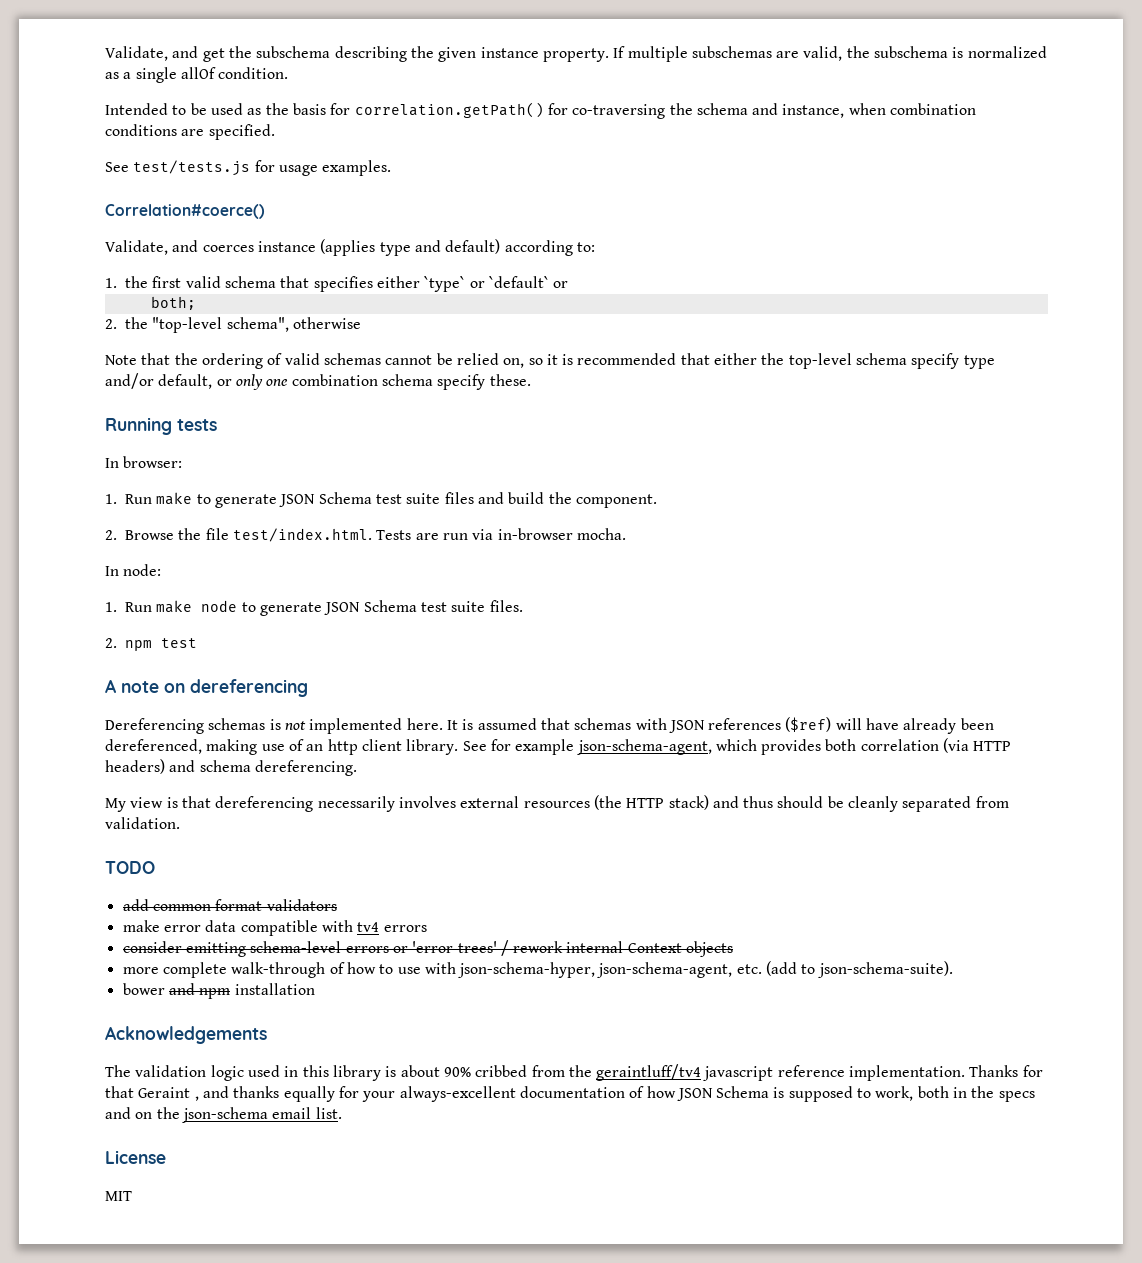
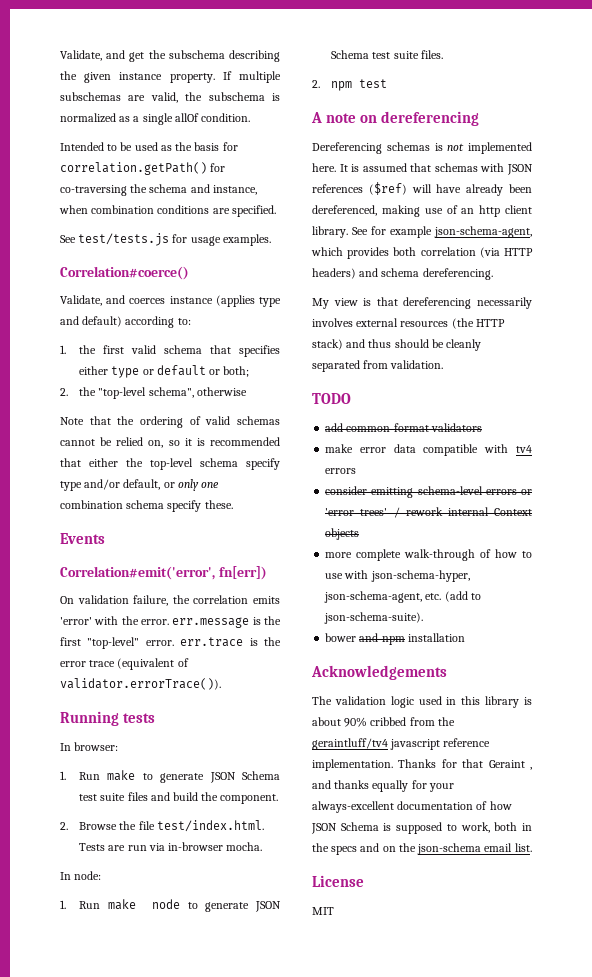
[424,276,569,292] `type` or `default` or // -> [111,365,220,378] type or default or
(531, 380) none -> [60,533,105,544] [60,566,267,580] [60,595,280,606] [60,616,281,628] [60,637,281,649] [60,658,189,670] [60,678,221,690] // Events // Correlation#emit('error', fn[err]) // On validation failure, the correlation emits 'error' with the error. err.message is the first "top-level" error. err.trace is the error trace (equivalent of validator.errorTrace()).

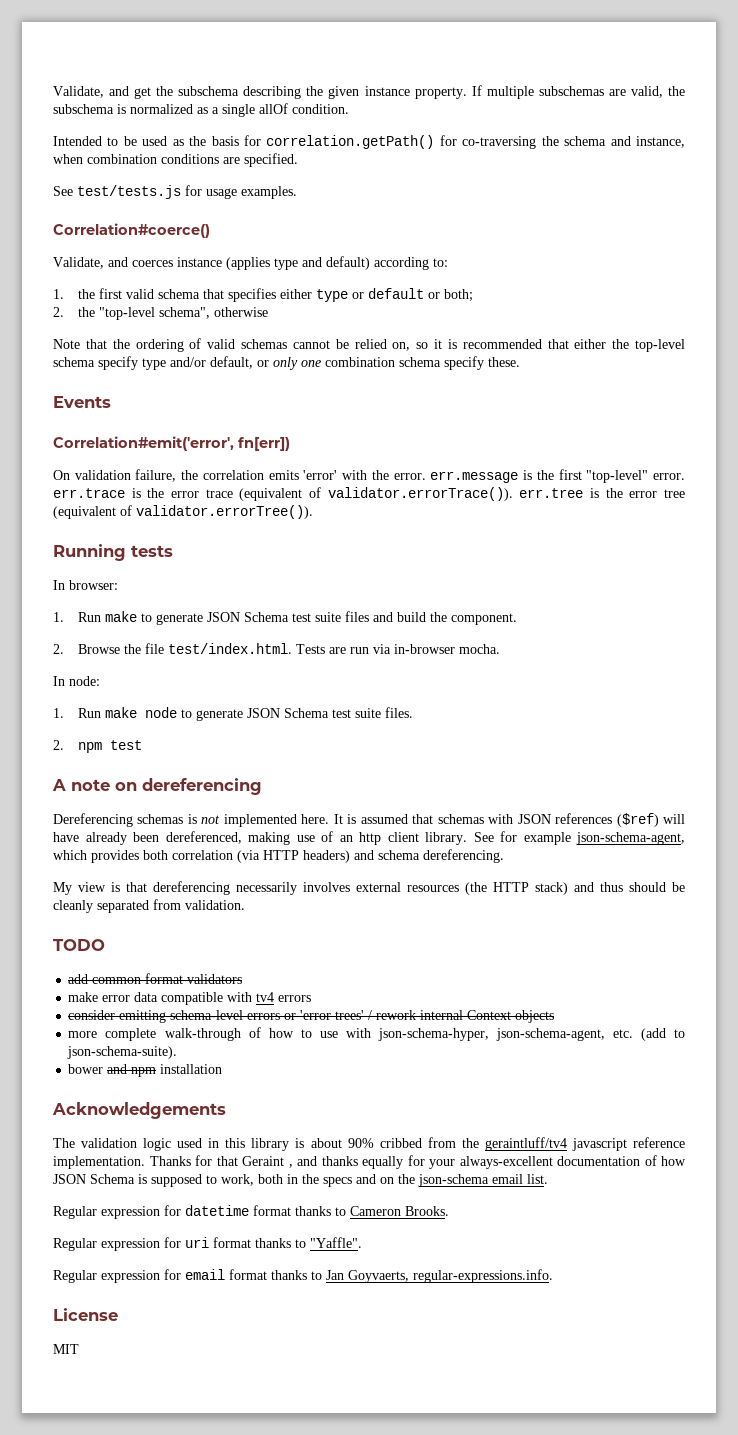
(221, 684) none -> [519,488,685,498] [53,505,313,519] err.tree is the error tree (equivalent of validator.errorTree()).
(532, 847) none -> [53,1205,449,1219] [53,1237,362,1251] [53,1269,553,1283] // Regular expression for datetime format thanks to Cameron Brooks. // Regular expression for uri format thanks to "Yaffle". // Regular expression for email format thanks to Jan Goyvaerts, regular-expressions.info.

